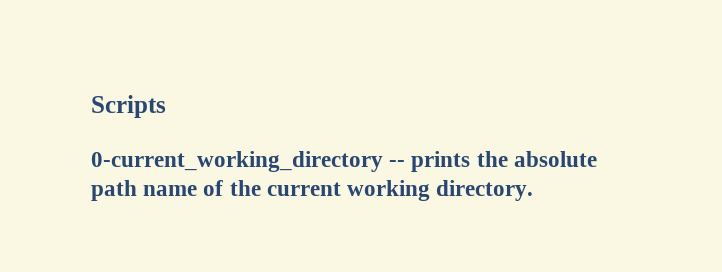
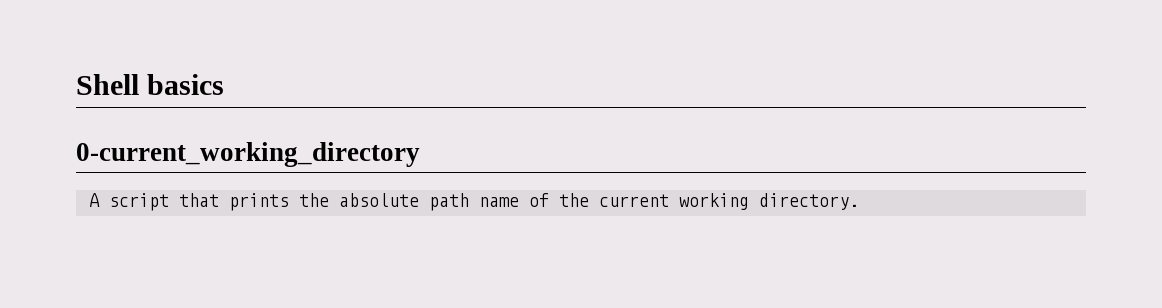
[91,95,166,118] Scripts -> [76,74,225,95] Shell basics
[389,160,406,167] -- -> [88,193,219,211] // A script that

